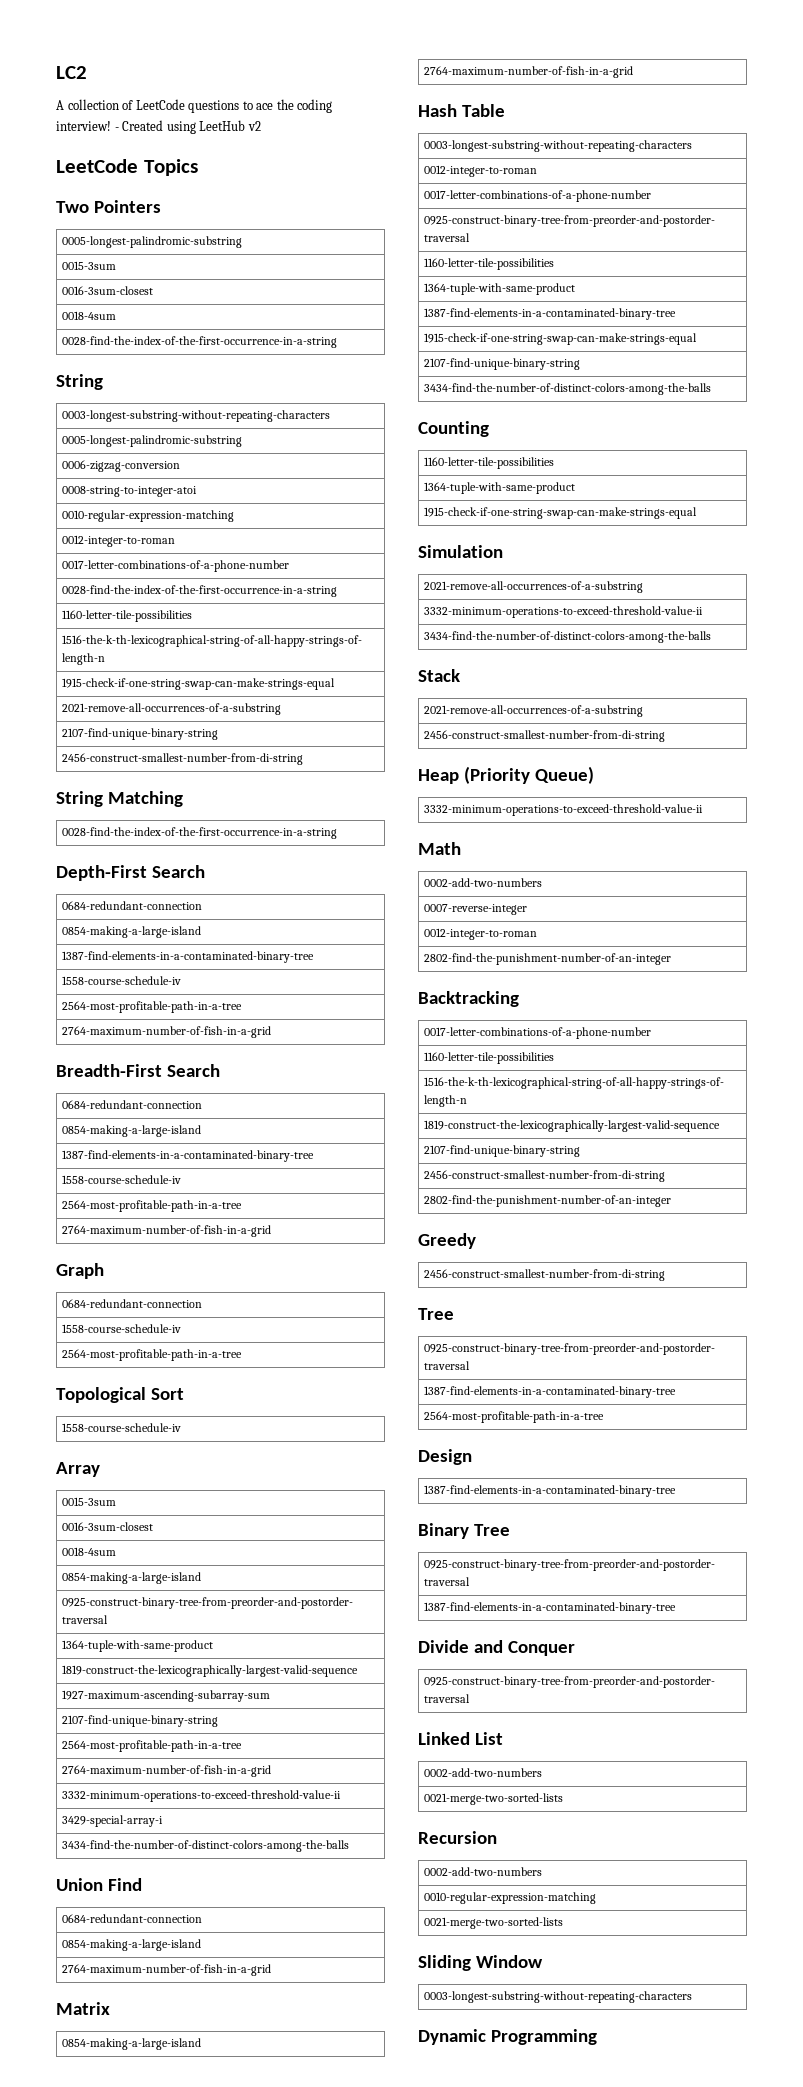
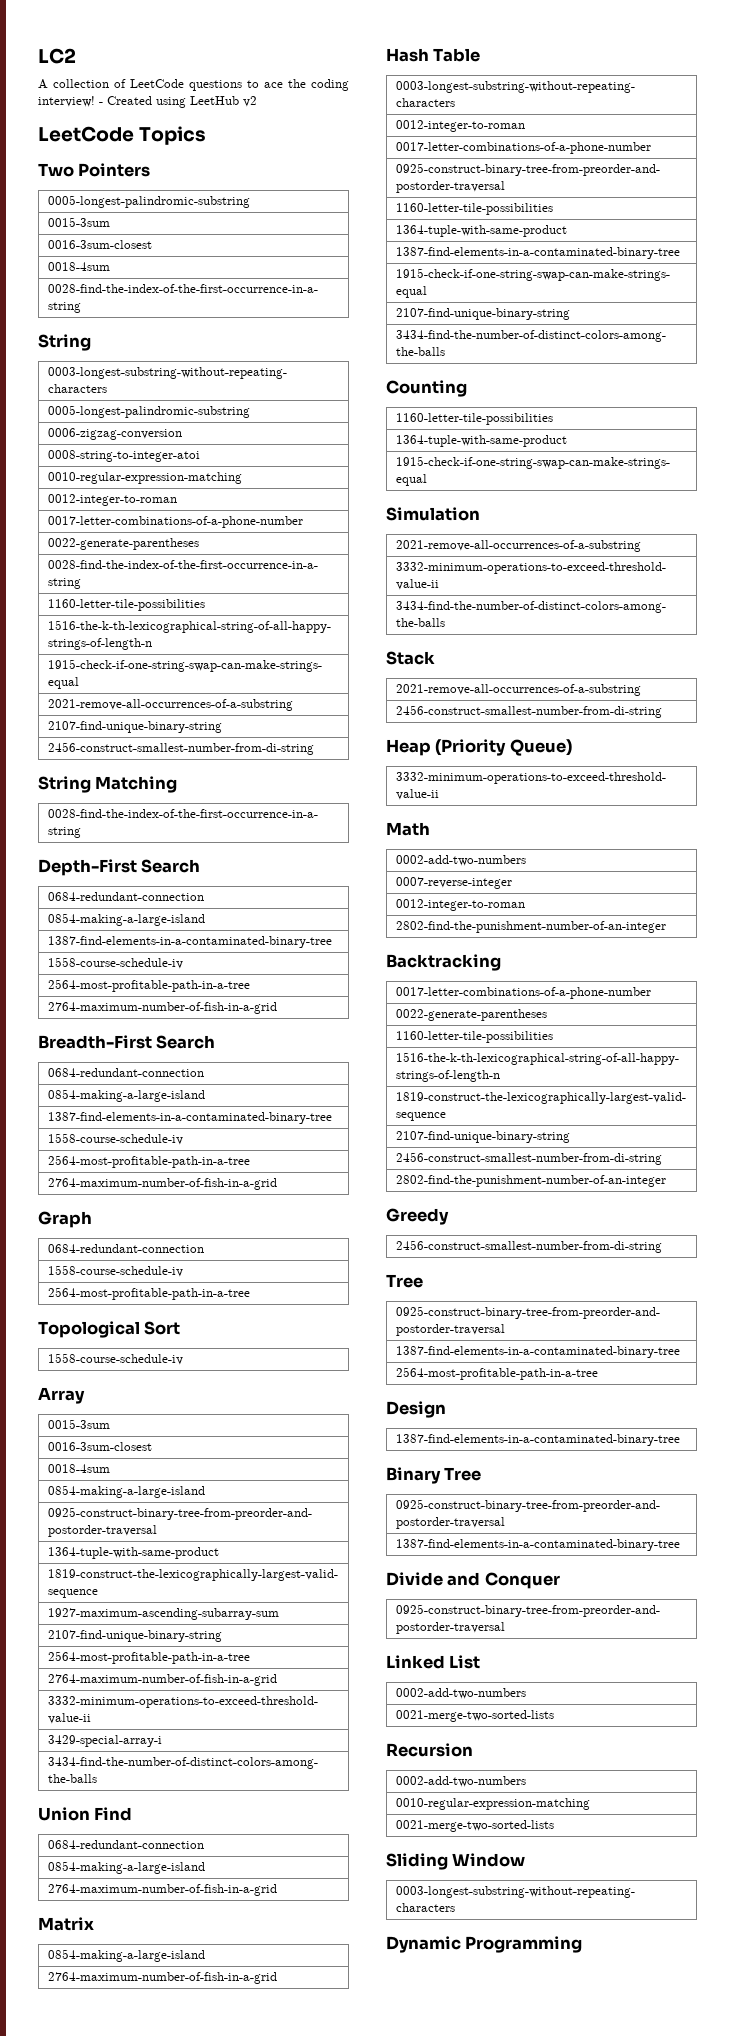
(290, 566) none -> [47,538,199,550] // 0022-generate-parentheses
(652, 1033) none -> [395,1009,547,1021] // 0022-generate-parentheses

